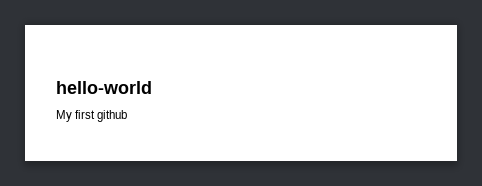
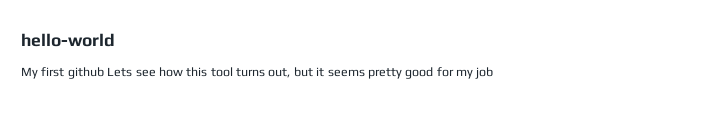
(128, 116) none -> [107,67,494,79] Lets see how this tool turns out, but it seems pretty good for my job

